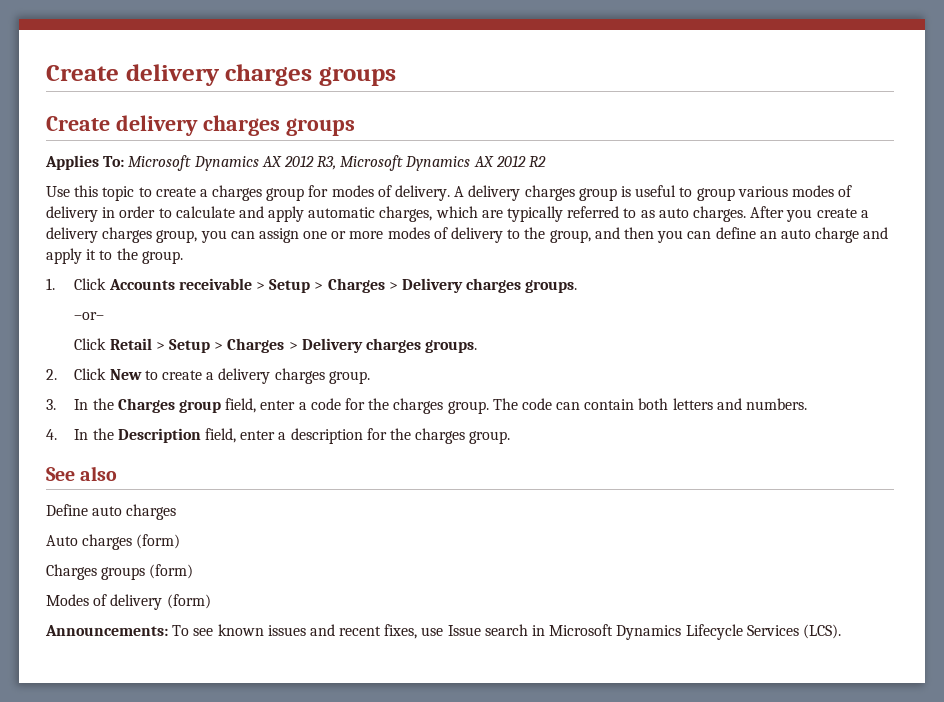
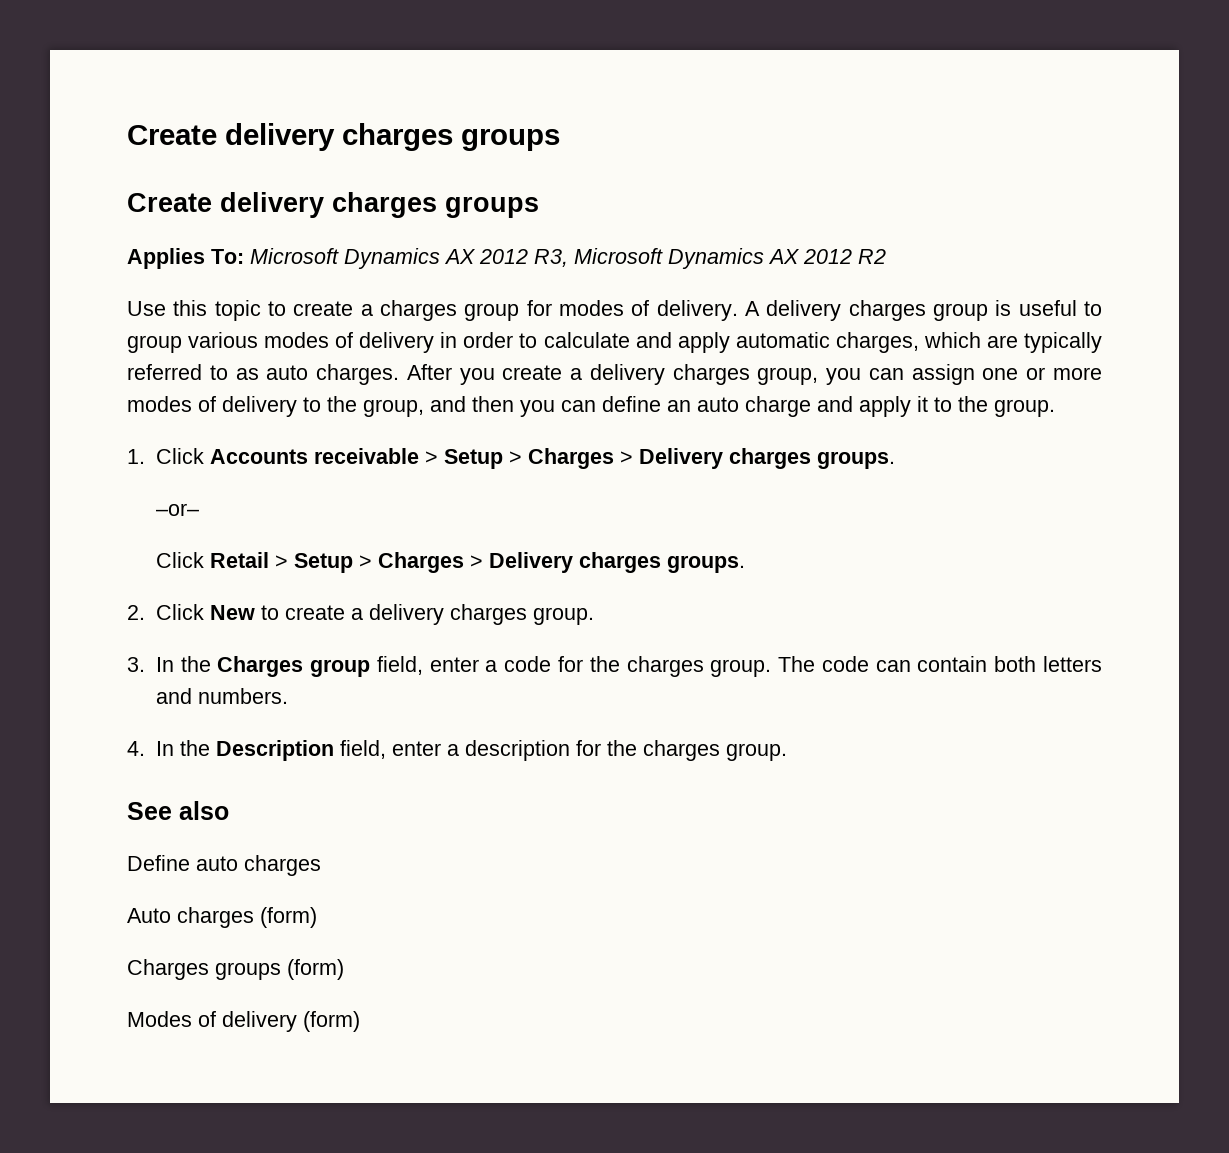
[45,624,841,640] // Announcements: To see known issues and recent fixes, use Issue search in Microsoft Dynamics Lifecycle Services (LCS). -> (360, 1021) none

